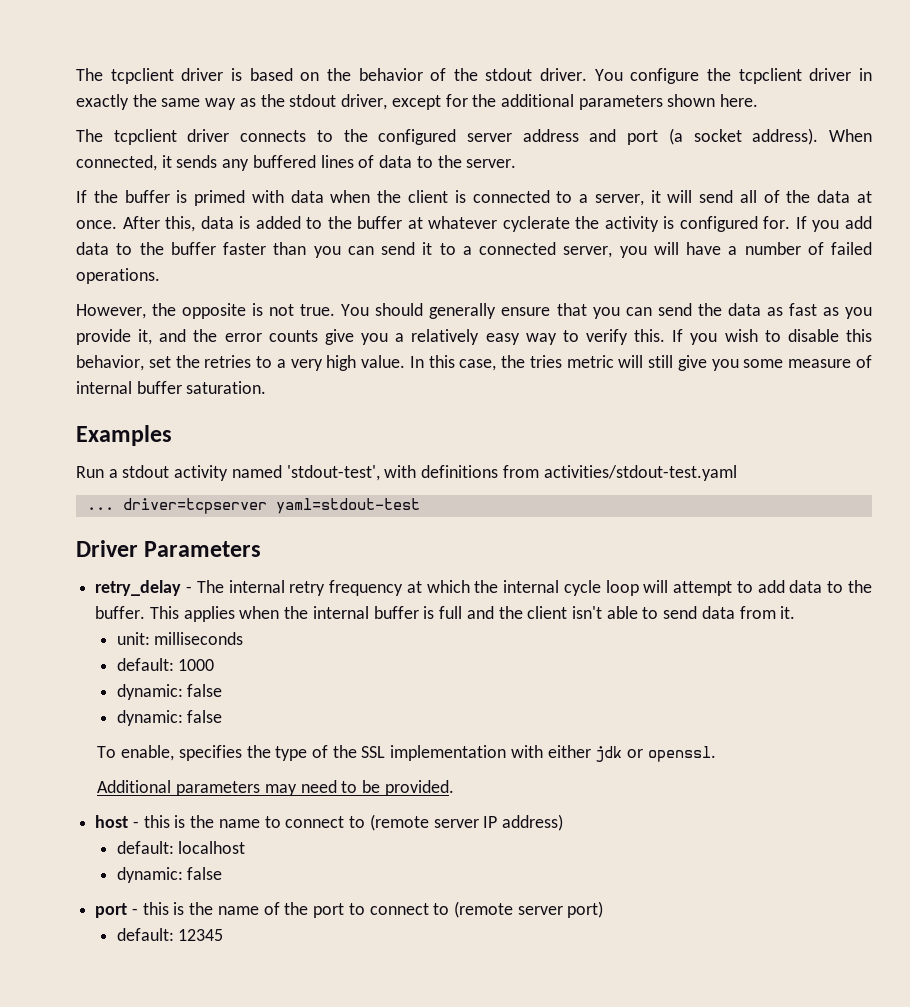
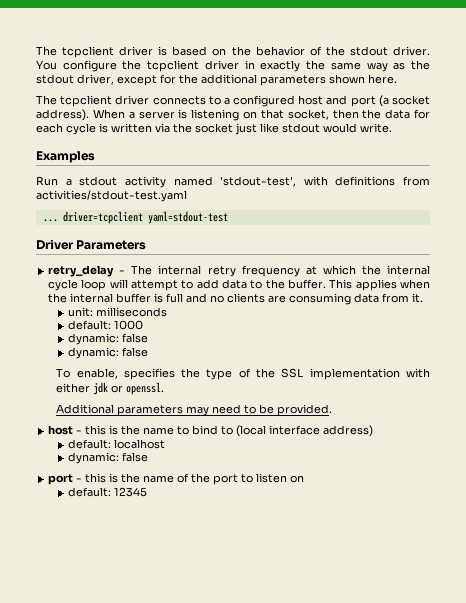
[343,129,579,145] the configured server address -> [223,95,324,107] a configured host
[76,155,517,171] [76,190,872,206] [76,216,872,232] [76,242,872,258] [76,268,160,284] [76,303,873,319] [76,329,872,345] [76,355,873,371] [76,381,267,394] connected, it sends any buffered lines of data to the server. // If the buffer is primed with data when the client is connected to a server, it will send all of the data at once. After this, data is added to the buffer at whatever cyclerate the activity is configured for. If you add data to the buffer faster than you can send it to a connected server, you will have a number of failed operations. // However, the opposite is not true. You should generally ensure that you can send the data as fast as you provide it, and the error counts give you a relatively easy way to verify this. If you wish to disable this behavior, set the retries to a very high value. In this case, the tries metric will still give you some measure of internal buffer saturation. -> [128,109,430,121] [36,123,392,135] a server is listening on that socket, then the data for each cycle is written via the socket just like stdout would write.
[122,498,267,514] driver=tcpserver -> [62,211,143,224] driver=tcpclient
[498,606,698,619] the client isn't able to send -> [210,293,352,305] no clients are consuming
[285,814,498,831] connect to (remote server IP -> [192,425,321,437] bind to (local interface
[369,901,604,918] connect to (remote server port) -> [256,473,305,483] listen on

